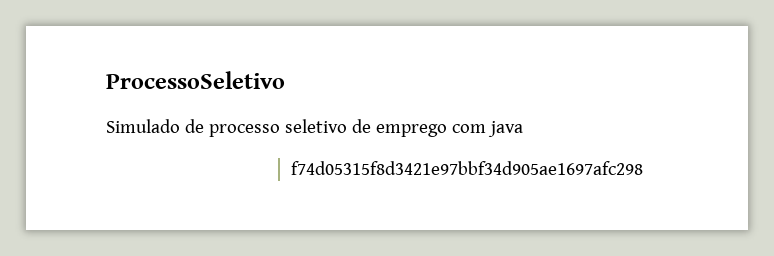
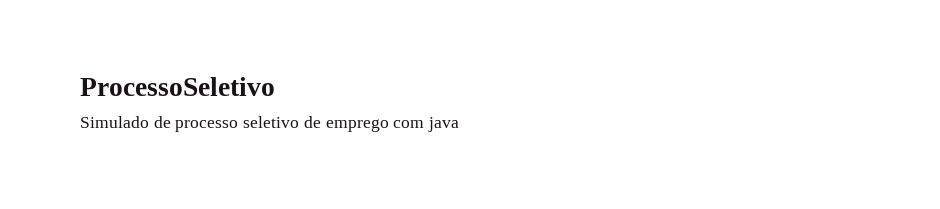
[290,161,643,175] // f74d05315f8d3421e97bbf34d905ae1697afc298 -> (460, 124) none

